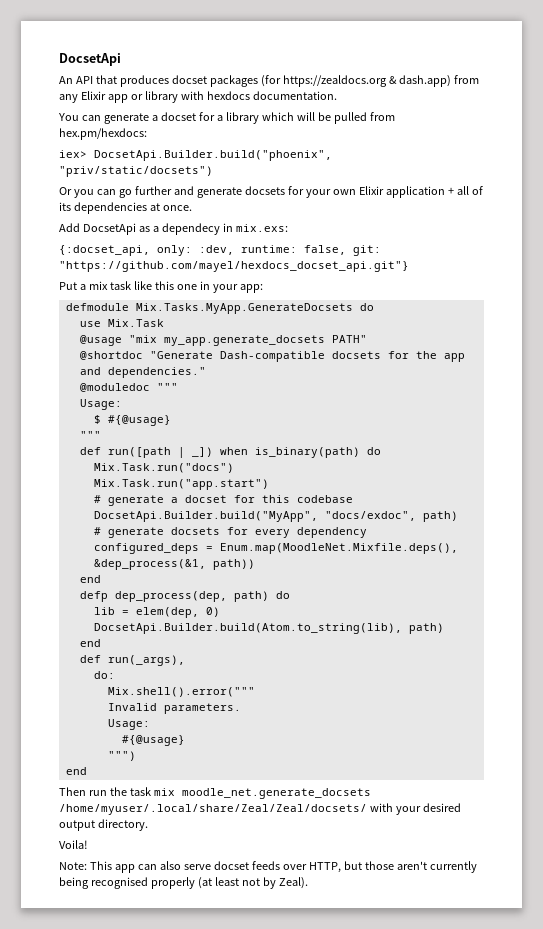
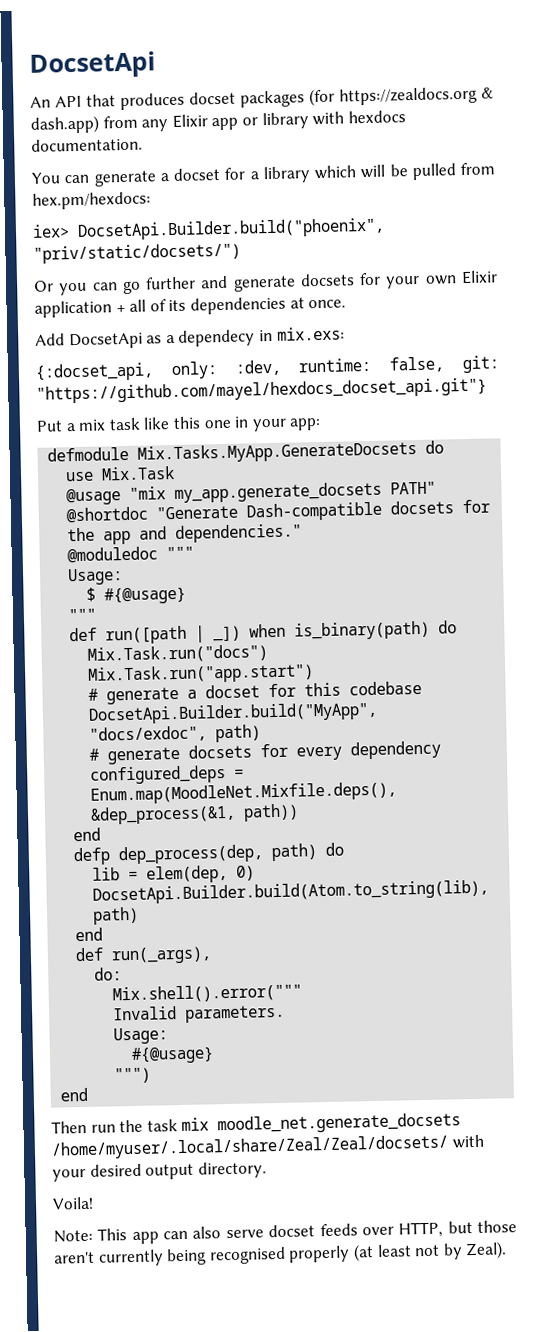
[59,166,213,177] "priv/static/docsets") -> [33,242,241,264] "priv/static/docsets/")

